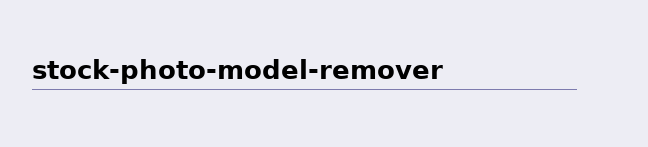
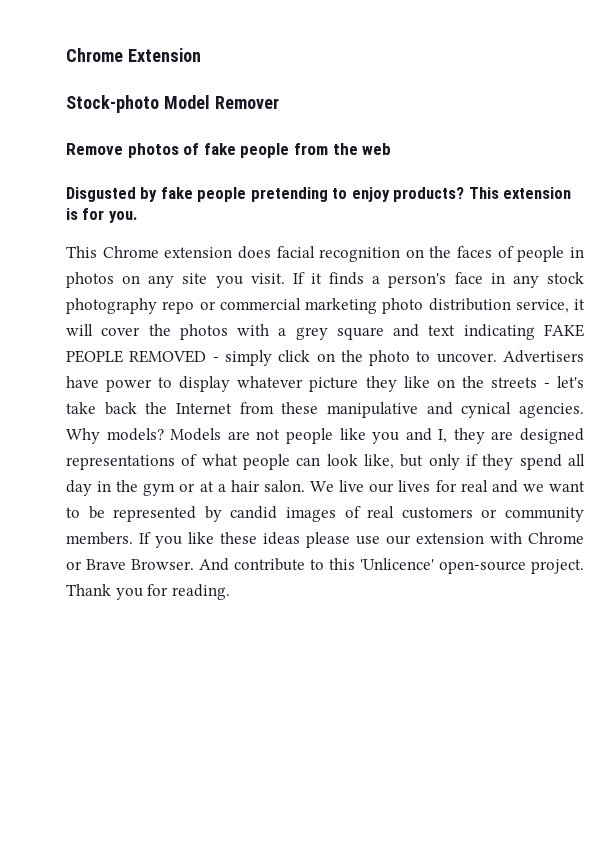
[32,59,443,84] stock-photo-model-remover -> [66,48,201,62] [66,95,279,113] [66,143,392,158] [66,187,572,202] [66,208,137,223] [66,246,584,262] [66,272,585,288] [66,298,585,314] [66,324,584,340] [66,350,584,366] [66,376,584,392] [66,402,584,418] [66,428,584,444] [66,454,585,470] [66,480,585,496] [66,506,585,522] [66,532,584,548] [66,558,584,574] [66,584,230,600] Chrome Extension // Stock-photo Model Remover // Remove photos of fake people from the web // Disgusted by fake people pretending to enjoy products? This extension is for you. // This Chrome extension does facial recognition on the faces of people in photos on any site you visit. If it finds a person's face in any stock photography repo or commercial marketing photo distribution service, it will cover the photos with a grey square and text indicating FAKE PEOPLE REMOVED - simply click on the photo to uncover. Advertisers have power to display whatever picture they like on the streets - let's take back the Internet from these manipulative and cynical agencies. Why models? Models are not people like you and I, they are designed representations of what people can look like, but only if they spend all day in the gym or at a hair salon. We live our lives for real and we want to be represented by candid images of real customers or community members. If you like these ideas please use our extension with Chrome or Brave Browser. And contribute to this 'Unlicence' open-source project. Thank you for reading.

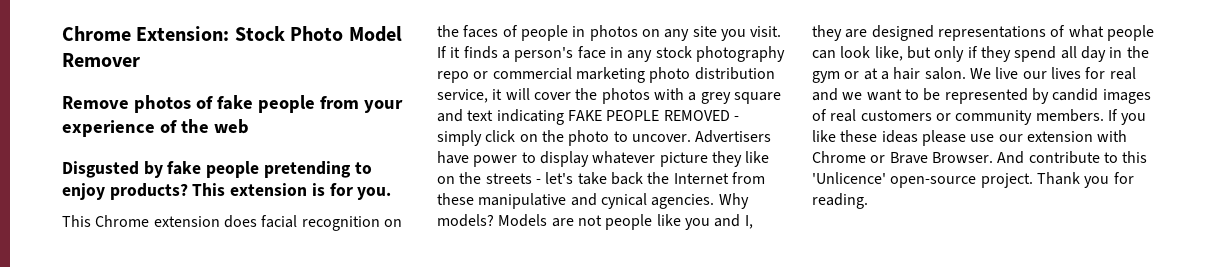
[66,48,201,62] [66,95,159,113] Chrome Extension // Stock-photo -> [62,26,344,41] Chrome Extension: Stock Photo
(328, 149) none -> [363,100,403,113] [62,120,177,137] your experience of

